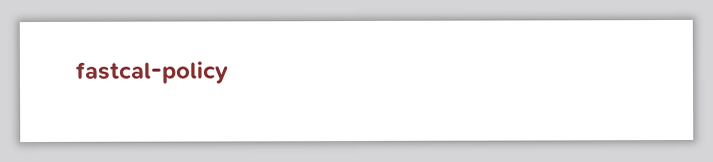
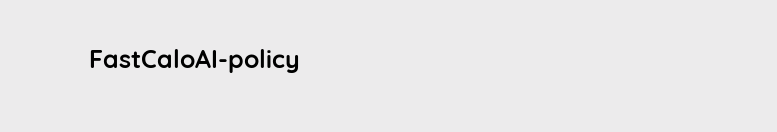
[75,61,229,84] fastcal-policy -> [89,49,300,73] FastCaloAI-policy

